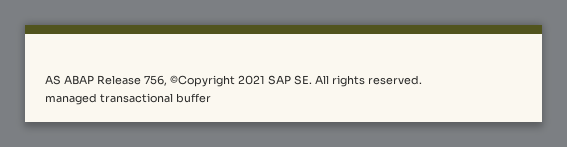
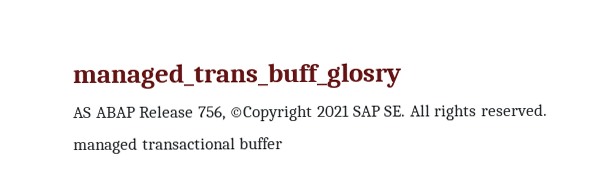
(45, 80) none -> [72,62,402,90] managed_trans_buff_glosry //

